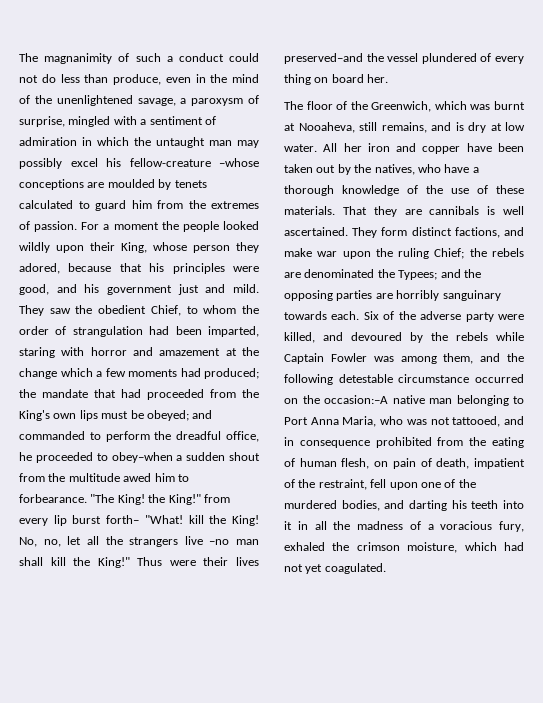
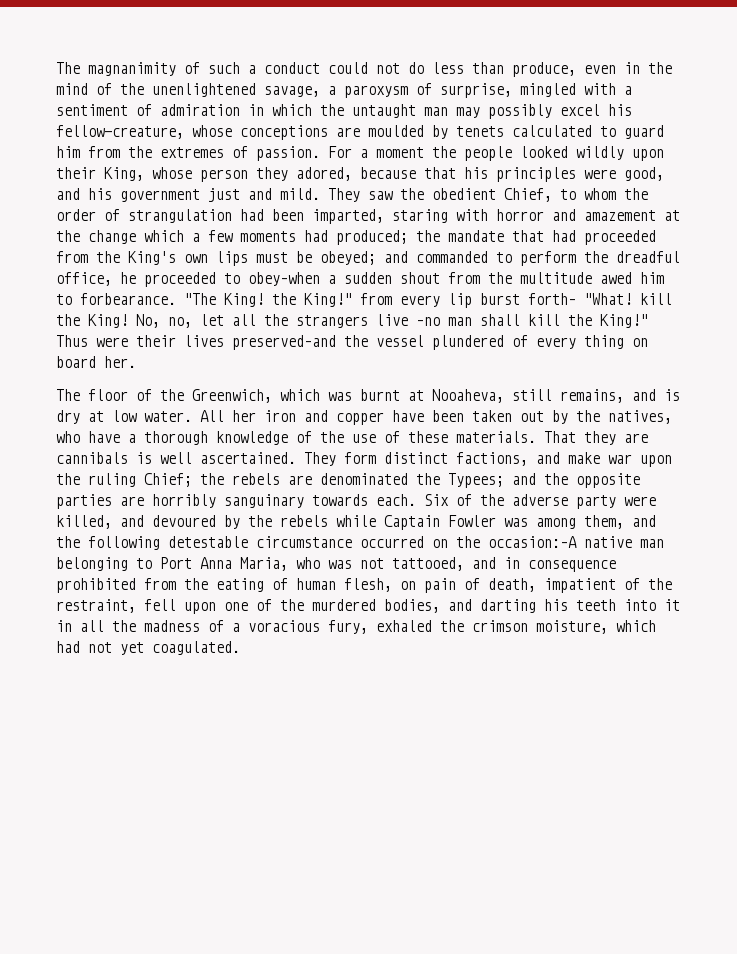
[129,158,259,167] fellow-creature –whose -> [56,125,232,139] fellow-creature, whose
[284,290,333,301] opposing -> [576,473,640,488] opposite

